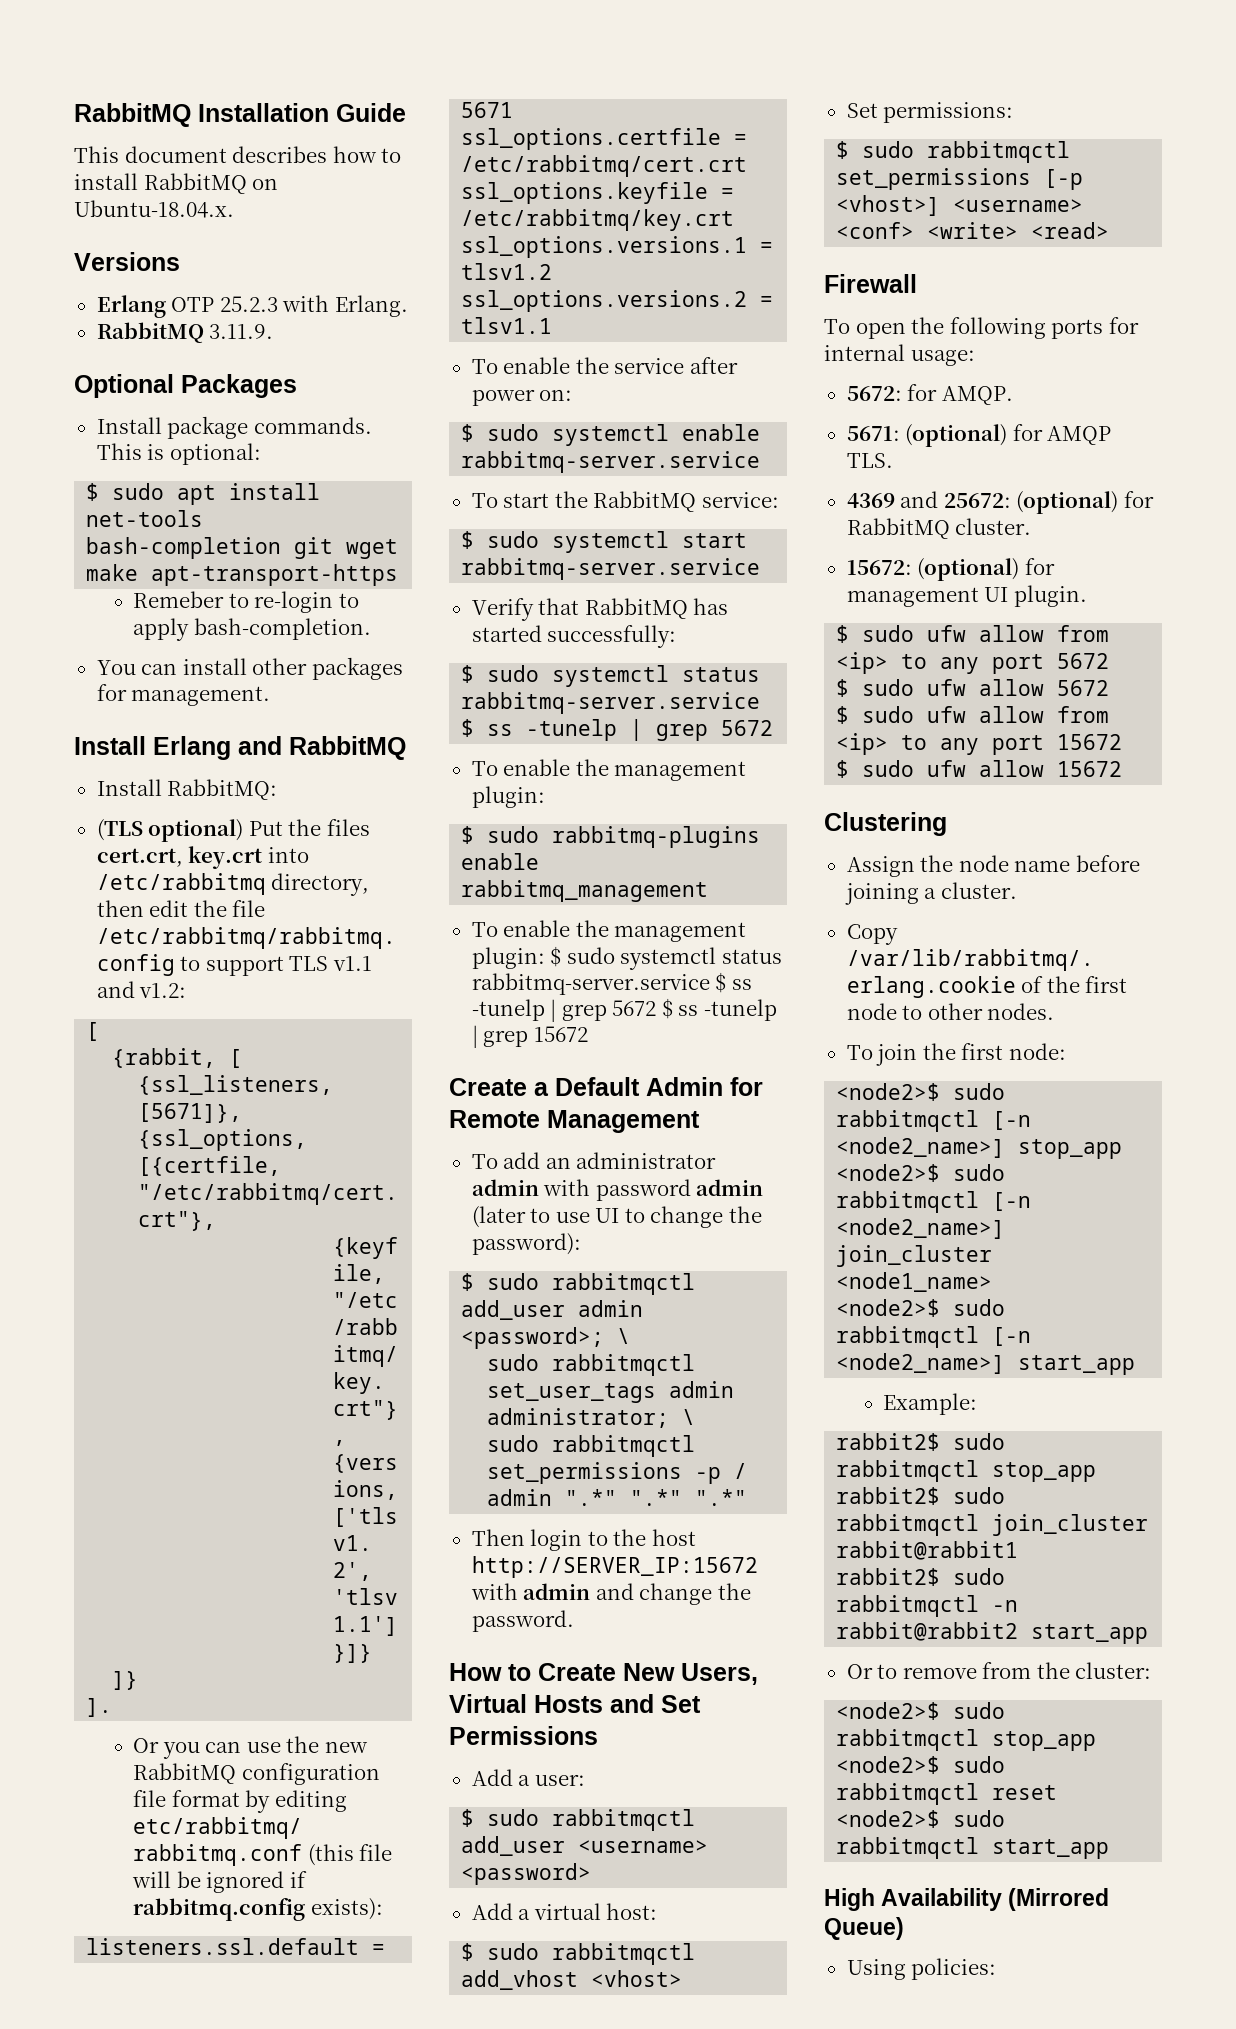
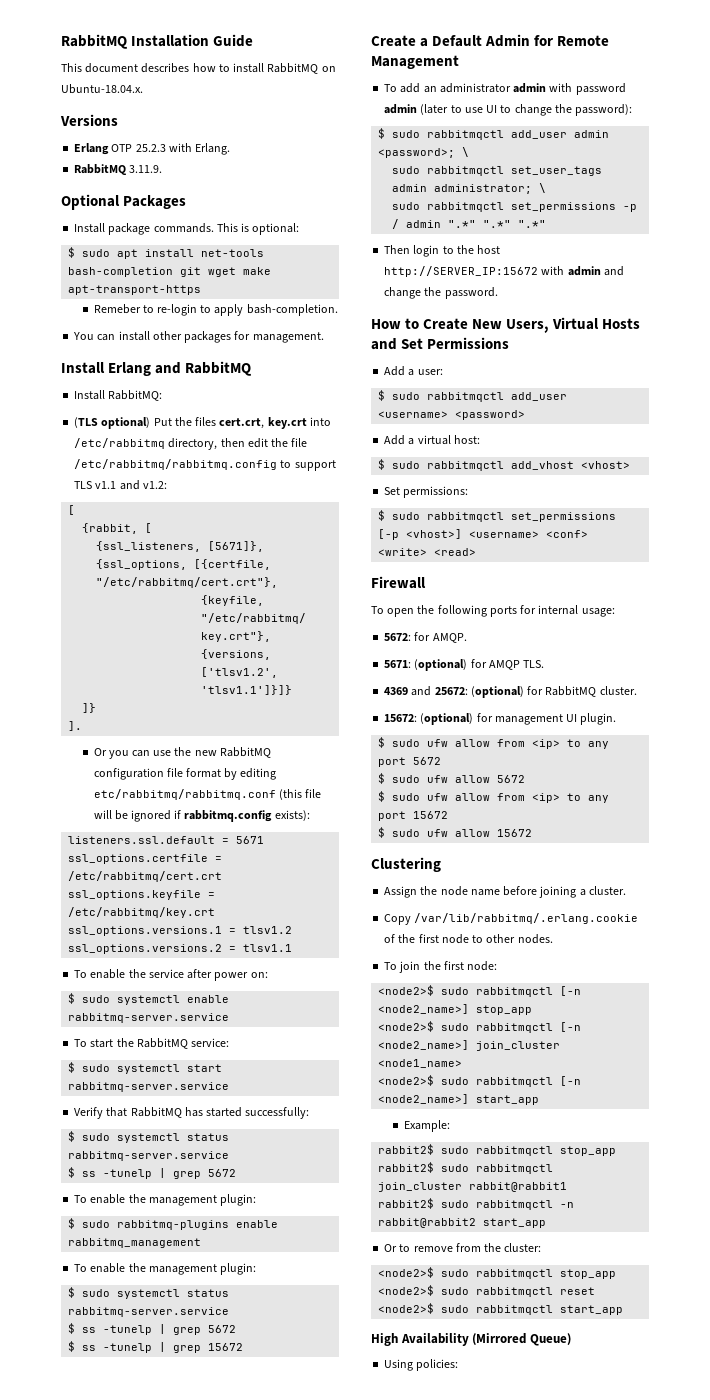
[550,946,782,970] [471,972,752,995] [471,999,657,1022] $ sudo systemctl status rabbitmq-server.service $ ss -tunelp | grep 5672 -> [68,1287,230,1299] [68,1307,230,1317] [68,1323,237,1335] // $ sudo systemctl status rabbitmq-server.service // $ ss -tunelp | grep 5672 //

